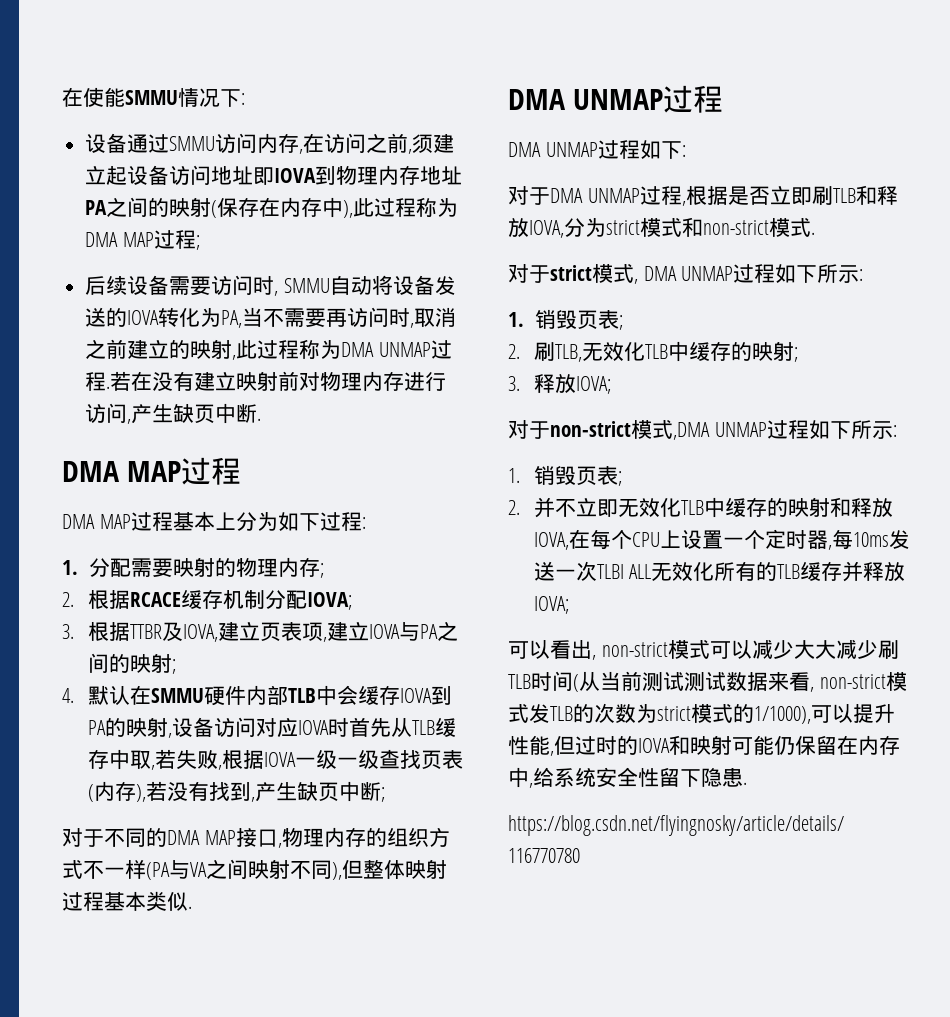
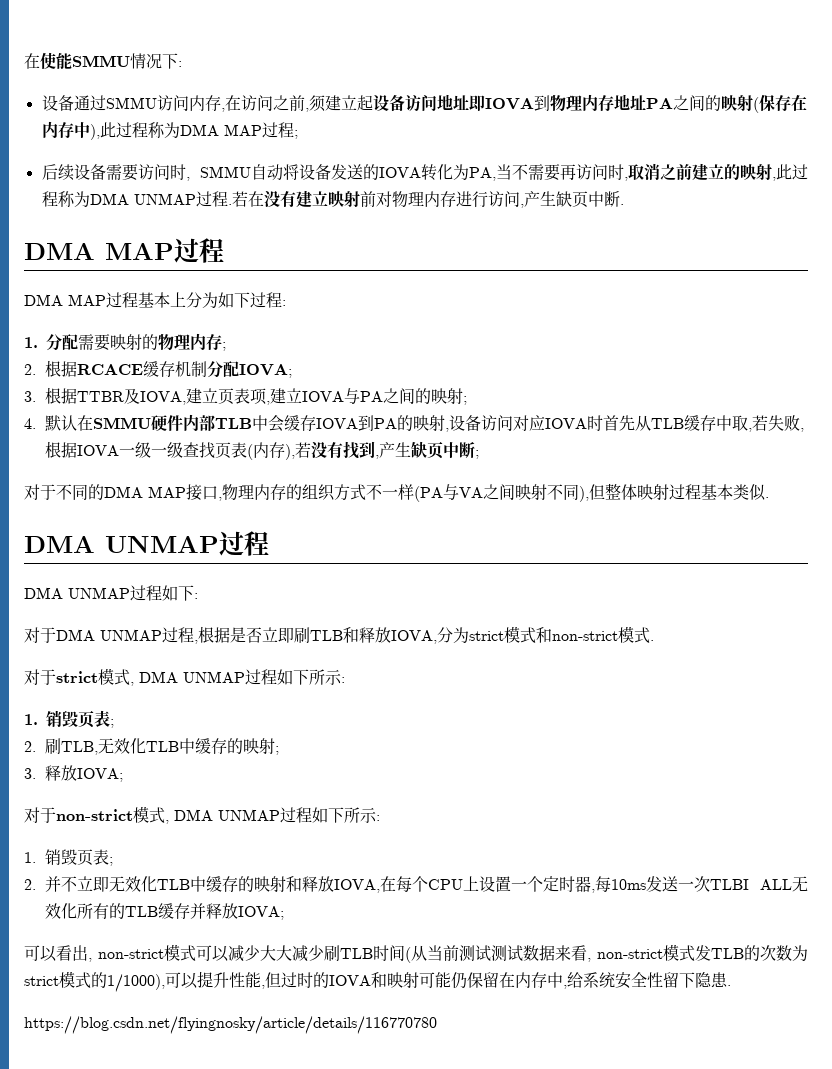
[673,422,710,440] ,DMA -> [165,809,213,824] , DMA

